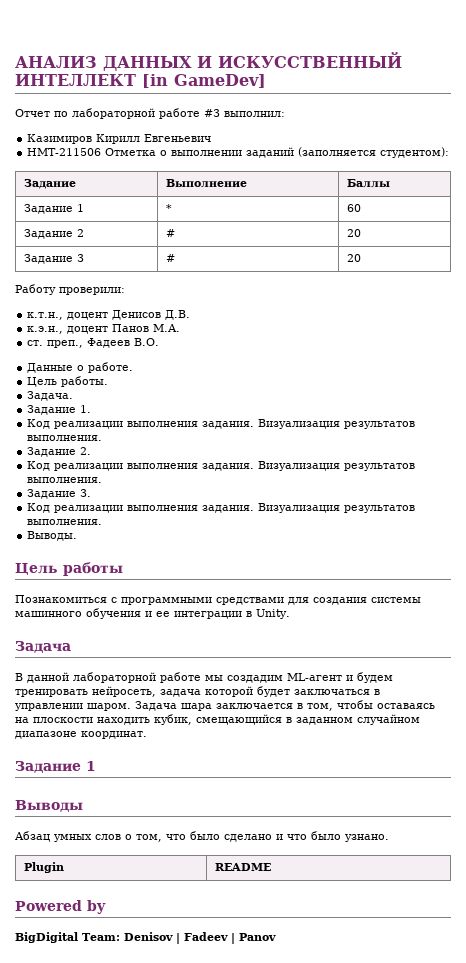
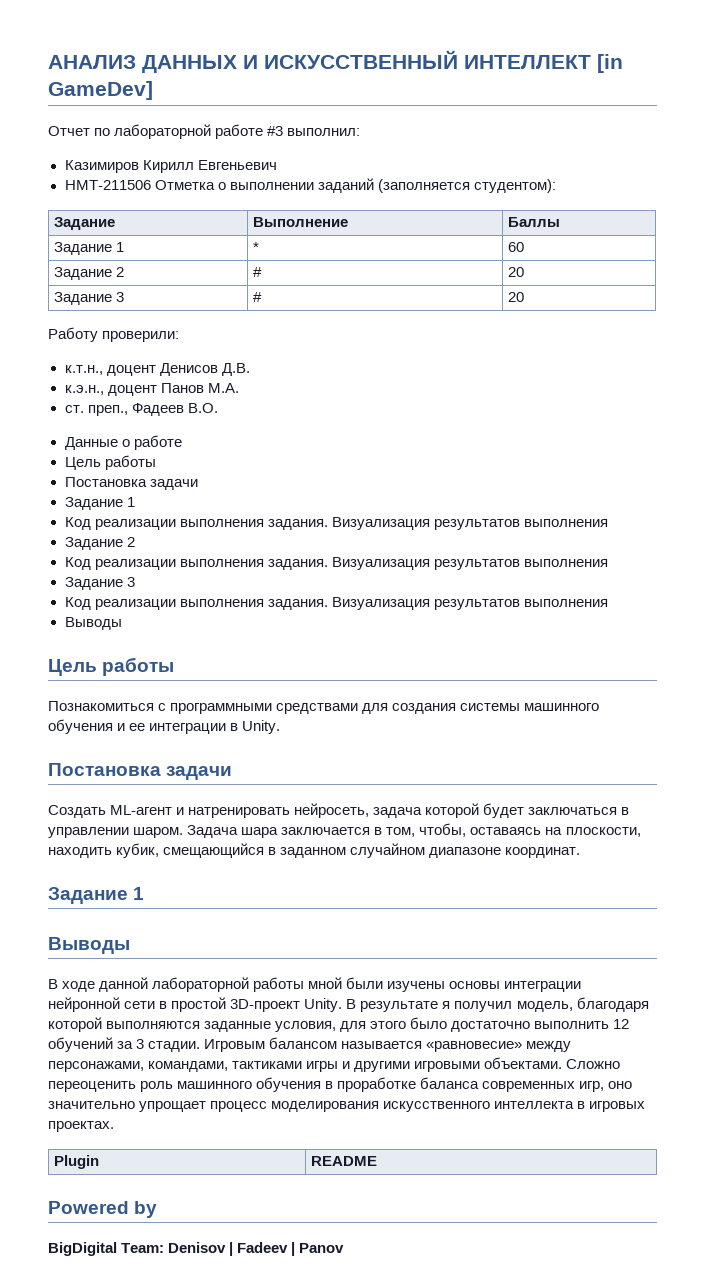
[88,362,134,373] [27,376,109,387] [27,391,74,401] [27,405,92,415] [27,419,416,429] [27,435,103,441] [27,447,92,457] [27,461,416,471] [27,477,103,483] [27,489,92,499] [27,503,416,513] [27,519,103,525] [27,531,78,541] работе. // Цель работы. // Задача. // Задание 1. // Код реализации выполнения задания. Визуализация результатов выполнения. // Задание 2. // Код реализации выполнения задания. Визуализация результатов выполнения. // Задание 3. // Код реализации выполнения задания. Визуализация результатов выполнения. // Выводы. -> [133,435,182,450] [64,455,156,470] [64,477,198,490] [64,497,135,510] [64,517,608,530] [64,537,135,550] [64,557,608,570] [64,577,135,590] [64,597,608,610] [64,617,122,630] работе // Цель работы // Постановка задачи // Задание 1 // Код реализации выполнения задания. Визуализация результатов выполнения // Задание 2 // Код реализации выполнения задания. Визуализация результатов выполнения // Задание 3 // Код реализации выполнения задания. Визуализация результатов выполнения // Выводы
[15,641,71,653] [15,672,393,683] [15,689,88,697] Задача // В данной лабораторной работе мы создадим ML-агент и будем тренировать -> [48,763,233,780] [48,805,291,818] Постановка задачи // Создать ML-агент и натренировать
[337,700,373,709] чтобы -> [419,823,467,837] чтобы,
[33,717,93,723] плоскости -> [565,827,641,837] плоскости,
[15,831,389,842] Абзац умных слов о том, что было сделано и что было узнано. -> [48,977,582,992] [48,997,649,1012] [48,1017,630,1032] [48,1037,572,1052] [48,1057,621,1072] [48,1077,633,1092] [48,1101,646,1112] [48,1121,114,1132] В ходе данной лабораторной работы мной были изучены основы интеграции нейронной сети в простой 3D-проект Unity. В результате я получил модель, благодаря которой выполняются заданные условия, для этого было достаточно выполнить 12 обучений за 3 стадии. Игровым балансом называется «равновесие» между персонажами, командами, тактиками игры и другими игровыми объектами. Сложно переоценить роль машинного обучения в проработке баланса современных игр, оно значительно упрощает процесс моделирования искусственного интеллекта в игровых проектах.

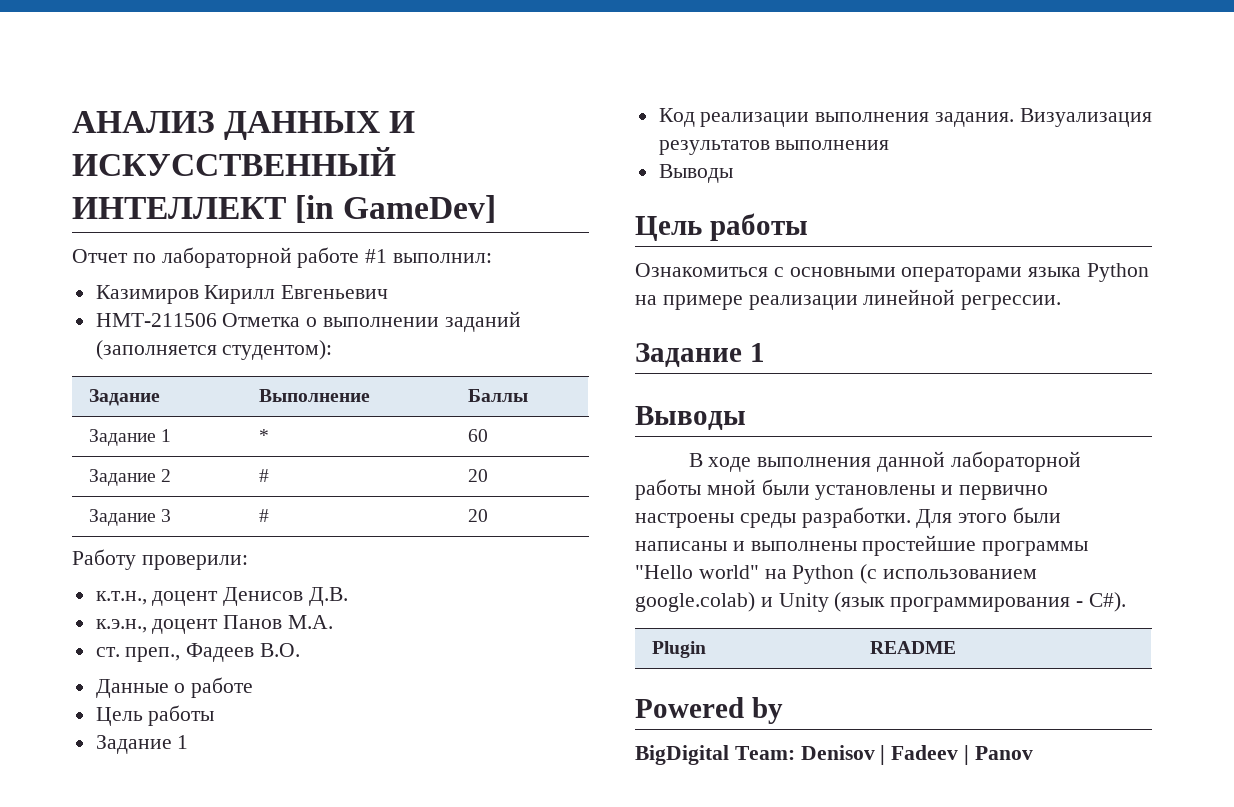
[267,126,284,136] #3 -> [365,249,388,263] #1
[64,477,198,490] // Постановка задачи -> (215, 715) none
[64,537,135,550] [64,557,608,570] [64,577,135,590] [64,597,608,610] [64,617,122,630] [48,657,175,676] [48,701,600,714] [48,719,281,734] [48,763,233,780] [48,803,630,818] [48,823,641,838] [48,843,581,858] Задание 2 // Код реализации выполнения задания. Визуализация результатов выполнения // Задание 3 // Код реализации выполнения задания. Визуализация результатов выполнения // Выводы // Цель работы // Познакомиться с программными средствами для создания системы машинного обучения и ее интеграции в Unity. // Постановка задачи // Создать ML-агент и натренировать нейросеть, задача которой будет заключаться в управлении шаром. Задача шара заключается в том, чтобы, оставаясь на плоскости, находить кубик, смещающийся в заданном случайном диапазоне координат. -> [658,164,733,183] [635,213,808,241] [635,263,1150,282] [635,289,1062,310] Выводы // Цель работы // Ознакомиться с основными операторами языка Python на примере реализации линейной регрессии.
(96, 986) none -> [757,457,872,467] выполнения
[387,981,582,992] [48,997,649,1012] [48,1017,630,1032] [48,1037,572,1052] [48,1057,621,1072] [48,1077,633,1092] [48,1101,646,1112] [48,1121,114,1132] изучены основы интеграции нейронной сети в простой 3D-проект Unity. В результате я получил модель, благодаря которой выполняются заданные условия, для этого было достаточно выполнить 12 обучений за 3 стадии. Игровым балансом называется «равновесие» между персонажами, командами, тактиками игры и другими игровыми объектами. Сложно переоценить роль машинного обучения в проработке баланса современных игр, оно значительно упрощает процесс моделирования искусственного интеллекта в игровых проектах. -> [815,485,1049,500] [635,507,1062,528] [635,535,1089,556] [635,564,1038,584] [635,592,1126,612] установлены и первично настроены среды разработки. Для этого были написаны и выполнены простейшие программы "Hello world" на Python (с использованием google.colab) и Unity (язык программирования - C#).

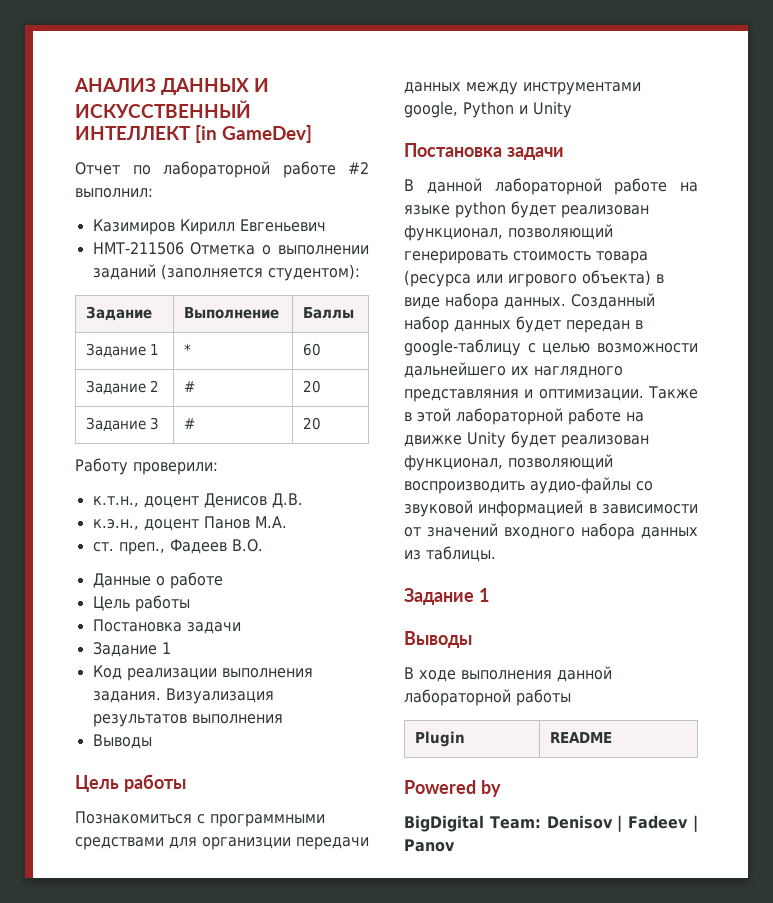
[365,249,388,263] #1 -> [348,162,369,174] #2
(215, 715) none -> [92,619,241,634] // Постановка задачи
[635,263,1150,282] [635,289,1062,310] Ознакомиться с основными операторами языка Python на примере реализации линейной регрессии. -> [75,811,325,827] [75,837,369,850] [404,82,641,95] [404,101,572,118] [404,143,564,160] [404,178,698,195] [404,201,649,218] [404,224,613,241] [404,251,648,264] [404,270,664,287] [404,293,655,310] [404,316,643,333] [404,339,698,356] [404,362,623,378] [404,386,698,402] [404,408,644,425] [404,431,649,448] [404,454,613,471] [404,477,653,494] [404,500,698,517] [404,523,698,540] [404,546,496,562] Познакомиться с программными средствами для организции передачи данных между инструментами google, Python и Unity // Постановка задачи // В данной лабораторной работе на языке python будет реализован функционал, позволяющий генерировать стоимость товара (ресурса или игрового объекта) в виде набора данных. Созданный набор данных будет передан в google-таблицу с целью возможности дальнейшего их наглядного представляния и оптимизации. Также в этой лабораторной работе на движке Unity будет реализован функционал, позволяющий воспроизводить аудио-файлы со звуковой информацией в зависимости от значений входного набора данных из таблицы.
[706,479,1049,500] [635,507,1062,528] [635,535,1089,556] [635,564,1038,584] [635,592,1126,612] мной были установлены и первично настроены среды разработки. Для этого были написаны и выполнены простейшие программы "Hello world" на Python (с использованием google.colab) и Unity (язык программирования - C#). -> (571, 697) none

